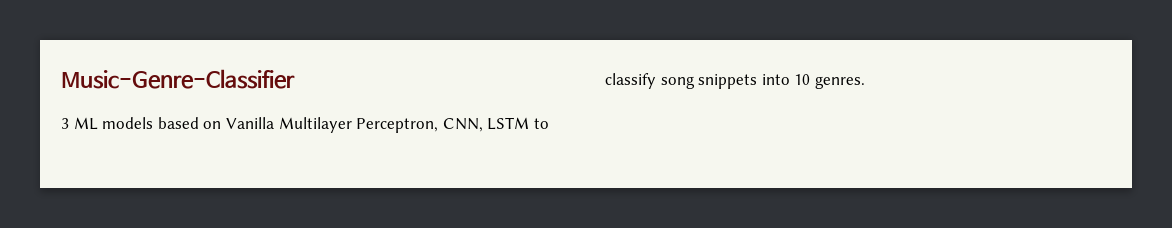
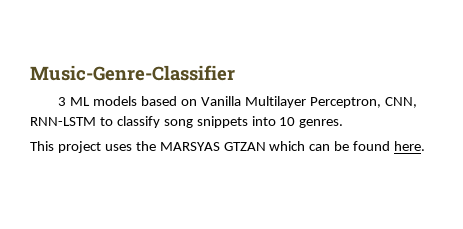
[487,117,530,130] LSTM -> [30,117,96,126] RNN-LSTM
(865, 82) none -> [30,141,426,153] // This project uses the MARSYAS GTZAN which can be found here.

